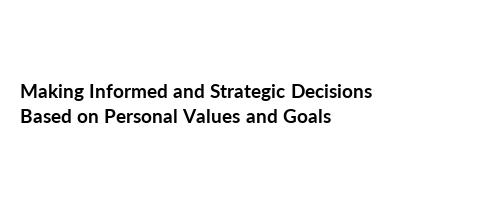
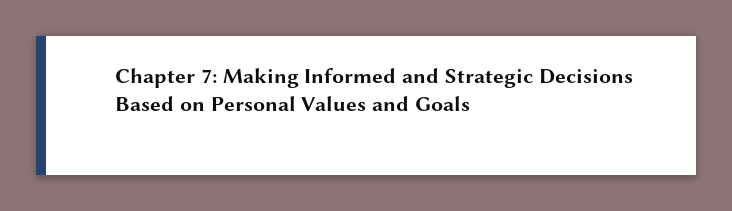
(20, 92) none -> [115,68,217,88] Chapter 7:

